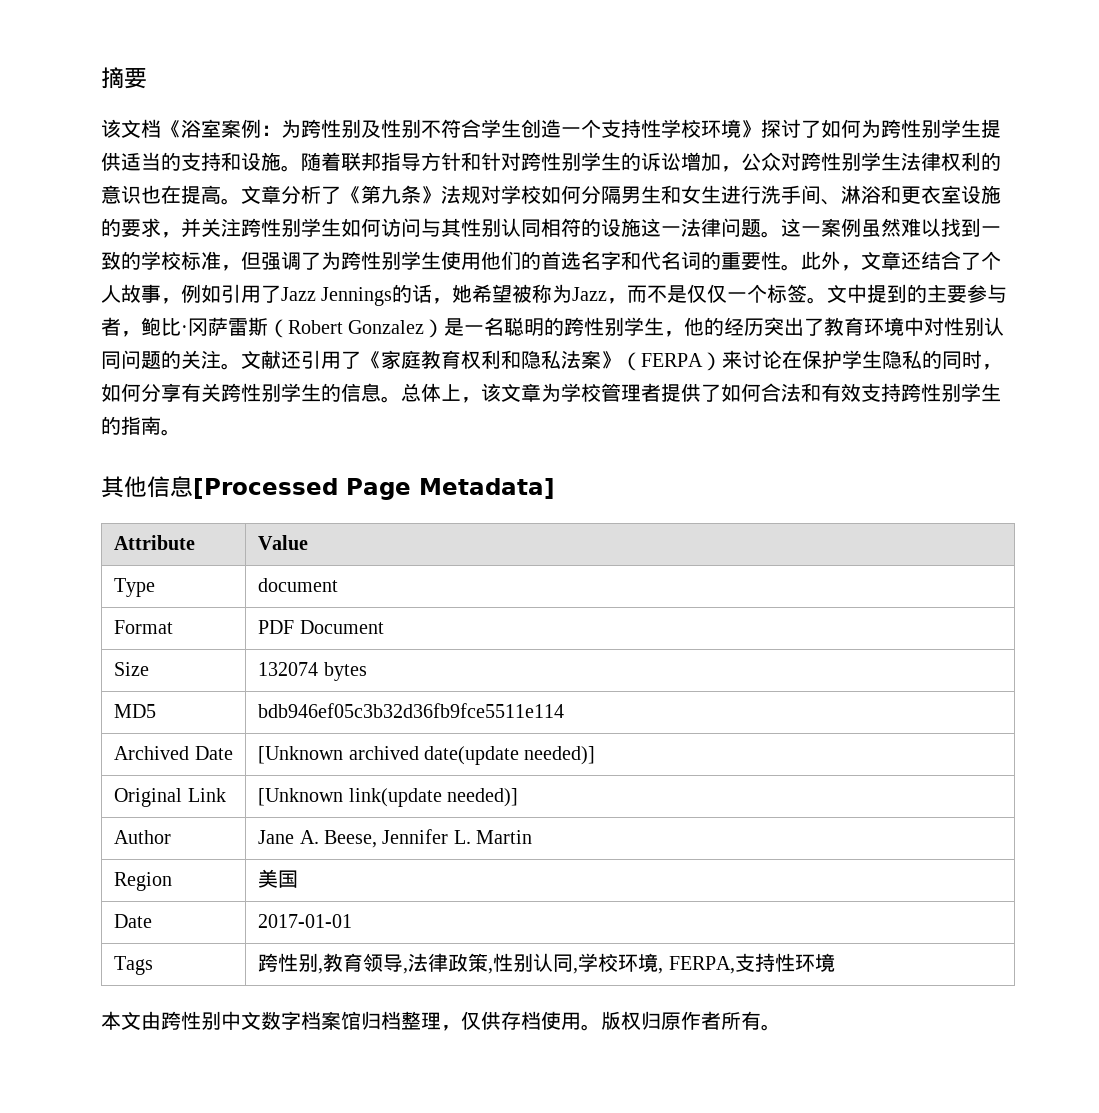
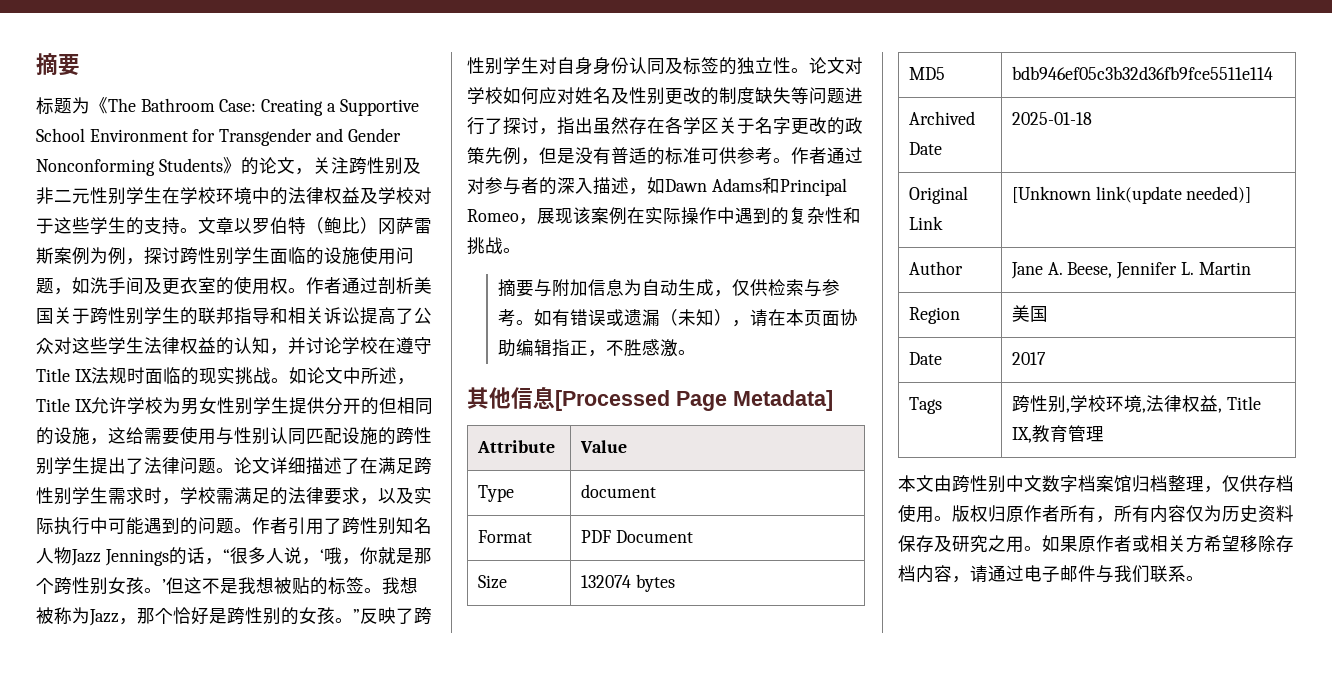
[101,119,1001,138] [101,152,1001,172] [101,185,1001,205] [101,218,1001,238] [101,251,1001,271] [101,284,1008,306] [101,317,1005,338] [101,350,1002,371] [101,383,1001,403] [101,416,161,435] 该文档《浴室案例：为跨性别及性别不符合学生创造一个支持性学校环境》探讨了如何为跨性别学生提供适当的支持和设施。随着联邦指导方针和针对跨性别学生的诉讼增加，公众对跨性别学生法律权利的意识也在提高。文章分析了《第九条》法规对学校如何分隔男生和女生进行洗手间、淋浴和更衣室设施的要求，并关注跨性别学生如何访问与其性别认同相符的设施这一法律问题。这一案例虽然难以找到一致的学校标准，但强调了为跨性别学生使用他们的首选名字和代名词的重要性。此外，文章还结合了个人故事，例如引用了Jazz Jennings的话，她希望被称为Jazz，而不是仅仅一个标签。文中提到的主要参与者，鲍比·冈萨雷斯（Robert Gonzalez）是一名聪明的跨性别学生，他的经历突出了教育环境中对性别认同问题的关注。文献还引用了《家庭教育权利和隐私法案》（FERPA）来讨论在保护学生隐私的同时，如何分享有关跨性别学生的信息。总体上，该文章为学校管理者提供了如何合法和有效支持跨性别学生的指南 -> [36,97,419,116] [36,128,401,146] [36,157,421,176] [36,187,432,205] [36,217,432,235] [36,246,414,265] [36,276,432,295] [36,307,432,325] [36,337,432,355] [36,367,415,385] [36,397,433,415] [36,426,432,445] [36,457,432,475] [36,487,432,505] [36,517,432,535] [36,547,432,566] [36,577,418,595] [36,607,432,626] [467,57,863,75] [467,87,863,105] [467,117,863,135] [467,147,863,165] [467,177,847,196] [467,207,861,225] [467,237,521,255] [498,279,841,297] [498,309,859,327] [498,339,679,357] 标题为《The Bathroom Case: Creating a Supportive School Environment for Transgender and Gender Nonconforming Students》的论文，关注跨性别及非二元性别学生在学校环境中的法律权益及学校对于这些学生的支持。文章以罗伯特（鲍比）冈萨雷斯案例为例，探讨跨性别学生面临的设施使用问题，如洗手间及更衣室的使用权。作者通过剖析美国关于跨性别学生的联邦指导和相关诉讼提高了公众对这些学生法律权益的认知，并讨论学校在遵守Title IX法规时面临的现实挑战。如论文中所述，Title IX允许学校为男女性别学生提供分开的但相同的设施，这给需要使用与性别认同匹配设施的跨性别学生提出了法律问题。论文详细描述了在满足跨性别学生需求时，学校需满足的法律要求，以及实际执行中可能遇到的问题。作者引用了跨性别知名人物Jazz Jennings的话，“很多人说，‘哦，你就是那个跨性别女孩。’但这不是我想被贴的标签。我想被称为Jazz，那个恰好是跨性别的女孩。”反映了跨性别学生对自身身份认同及标签的独立性。论文对学校如何应对姓名及性别更改的制度缺失等问题进行了探讨，指出虽然存在各学区关于名字更改的政策先例，但是没有普适的标准可供参考。作者通过对参与者的深入描述，如Dawn Adams和Principal Romeo，展现该案例在实际操作中遇到的复杂性和挑战。 // 摘要与附加信息为自动生成，仅供检索与参考。如有错误或遗漏（未知），请在本页面协助编辑指正，不胜感激
[258,746,596,765] [Unknown archived date(update needed)] -> [1012,112,1093,125] 2025-01-18
[258,914,353,928] 2017-01-01 -> [1012,352,1047,365] 2017
[323,953,835,974] 教育领导,法律政策,性别认同,学校环境, FERPA,支持性环境 -> [1070,395,1261,413] [1012,425,1105,443] 学校环境,法律权益, Title IX,教育管理
(761, 1020) none -> [1096,505,1294,523] [898,535,1294,553] [898,565,1186,583] ，所有内容仅为历史资料保存及研究之用。如果原作者或相关方希望移除存档内容，请通过电子邮件与我们联系

